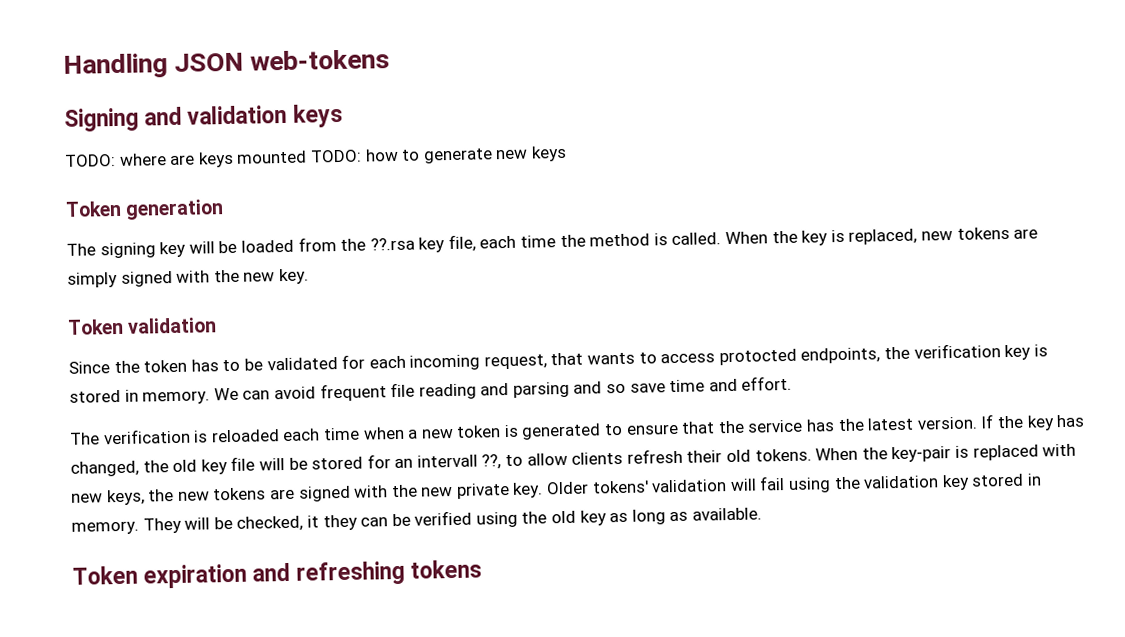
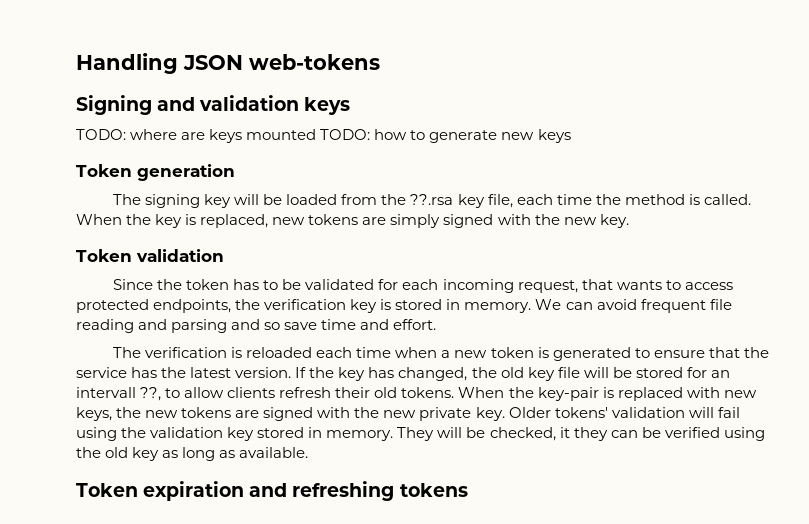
[718,348,797,366] protocted -> [76,299,149,313] protected

